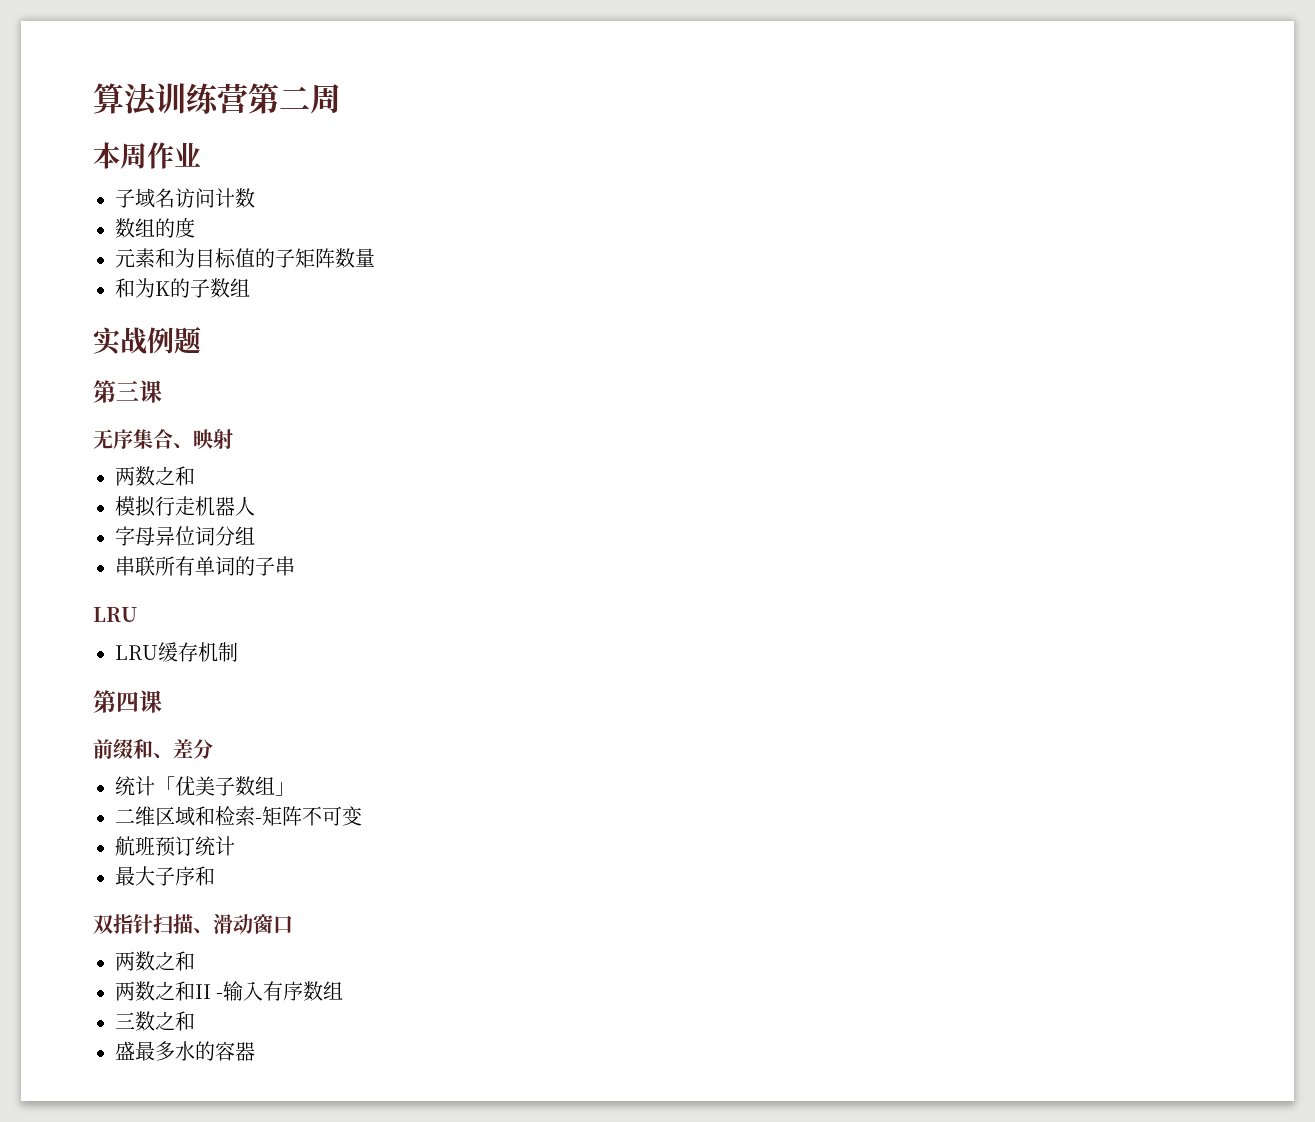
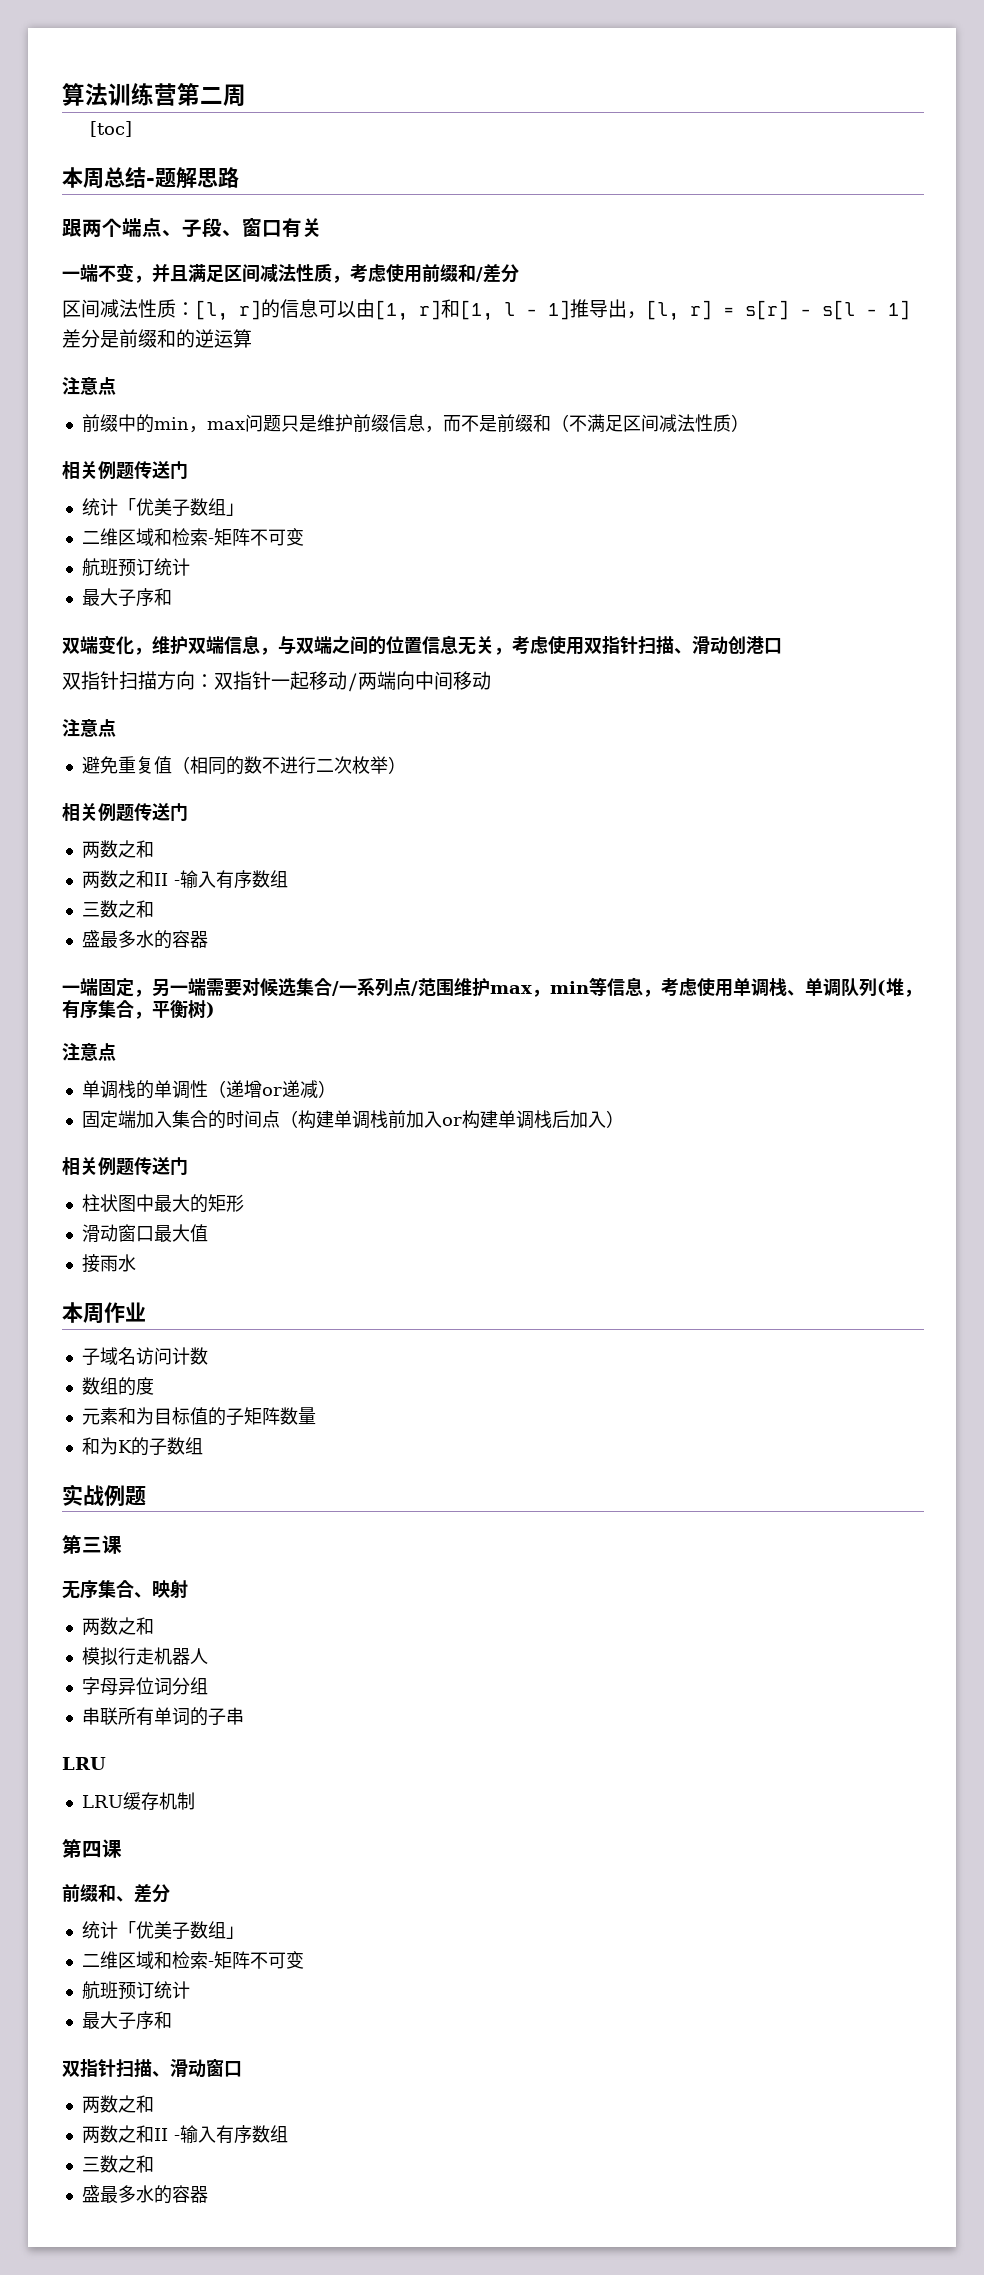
(341, 99) none -> [89,121,132,137] [62,167,239,189] [62,218,322,238] [62,263,519,283] [62,299,910,321] [62,329,252,348] [62,377,116,395] [81,414,749,433] [62,461,188,480] [81,498,244,517] [81,528,304,546] [81,558,190,577] [81,588,172,607] [62,635,782,655] [62,671,491,692] [62,719,116,737] [81,756,406,775] [62,803,188,822] [81,840,154,858] [81,870,288,889] [81,900,154,918] [81,930,208,949] [62,977,922,997] [62,1000,215,1019] [62,1043,116,1061] [81,1080,336,1099] [81,1110,624,1129] [62,1157,188,1176] [81,1194,244,1213] [81,1224,208,1242] [81,1254,136,1273] // [toc] // 本周总结-题解思路 // 跟两个端点、子段、窗口有关 // 一端不变，并且满足区间减法性质，考虑使用前缀和/差分 // 区间减法性质：[l, r]的信息可以由[1, r]和[1, l - 1]推导出，[l, r] = s[r] - s[l - 1]差分是前缀和的逆运算 // 注意点 // 前缀中的min，max问题只是维护前缀信息，而不是前缀和（不满足区间减法性质） // 相关例题传送门 // 统计「优美子数组」 // 二维区域和检索-矩阵不可变 // 航班预订统计 // 最大子序和 // 双端变化，维护双端信息，与双端之间的位置信息无关，考虑使用双指针扫描、滑动创港口 // 双指针扫描方向：双指针一起移动/两端向中间移动 // 注意点 // 避免重复值（相同的数不进行二次枚举） // 相关例题传送门 // 两数之和 // 两数之和II -输入有序数组 // 三数之和 // 盛最多水的容器 // 一端固定，另一端需要对候选集合/一系列点/范围维护max，min等信息，考虑使用单调栈、单调队列(堆，有序集合，平衡树) // 注意点 // 单调栈的单调性（递增or递减） // 固定端加入集合的时间点（构建单调栈前加入or构建单调栈后加入） // 相关例题传送门 // 柱状图中最大的矩形 // 滑动窗口最大值 // 接雨水

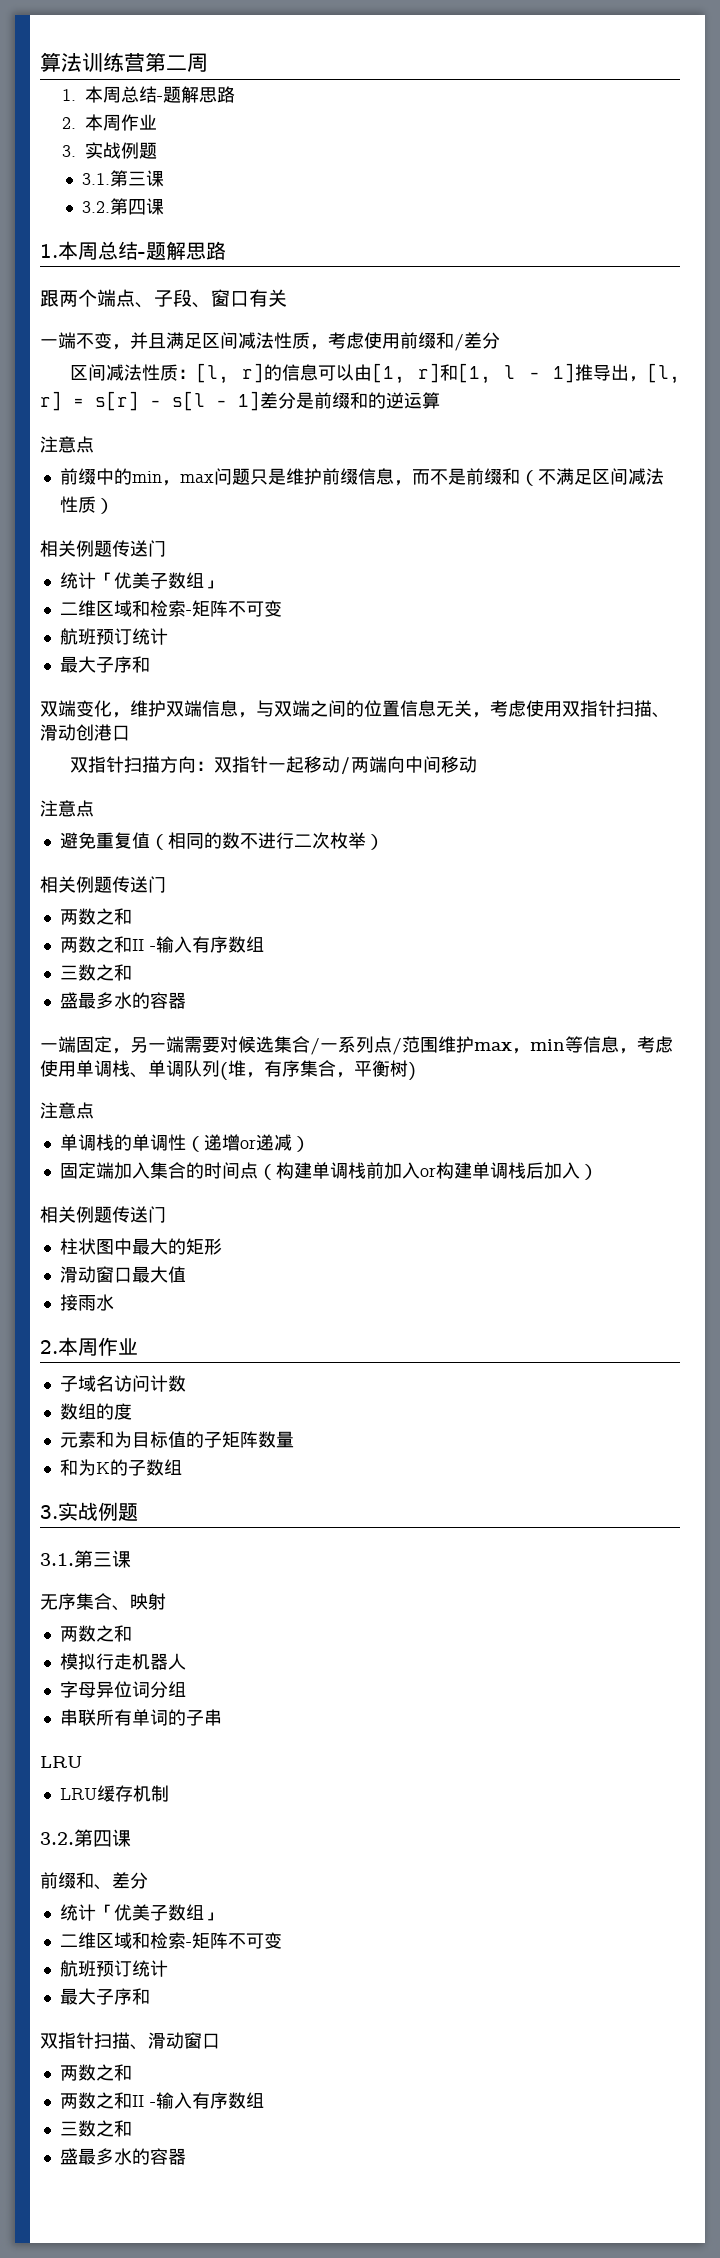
[89,121,132,137] [toc] // -> [62,86,236,103] [62,114,158,131] [62,142,158,159] [82,170,165,187] [82,198,165,215] [40,244,58,258] 1.本周总结-题解思路 // 2.本周作业 // 3.实战例题 // 3.1.第三课 // 3.2.第四课 // 1.
(136, 1263) none -> [40,1340,58,1354] 2.
[62,1484,146,1506] 实战例题 // -> [40,1502,138,1521] [40,1553,74,1566] 3.实战例题 // 3.1.
(195, 1801) none -> [40,1832,74,1845] 3.2.

